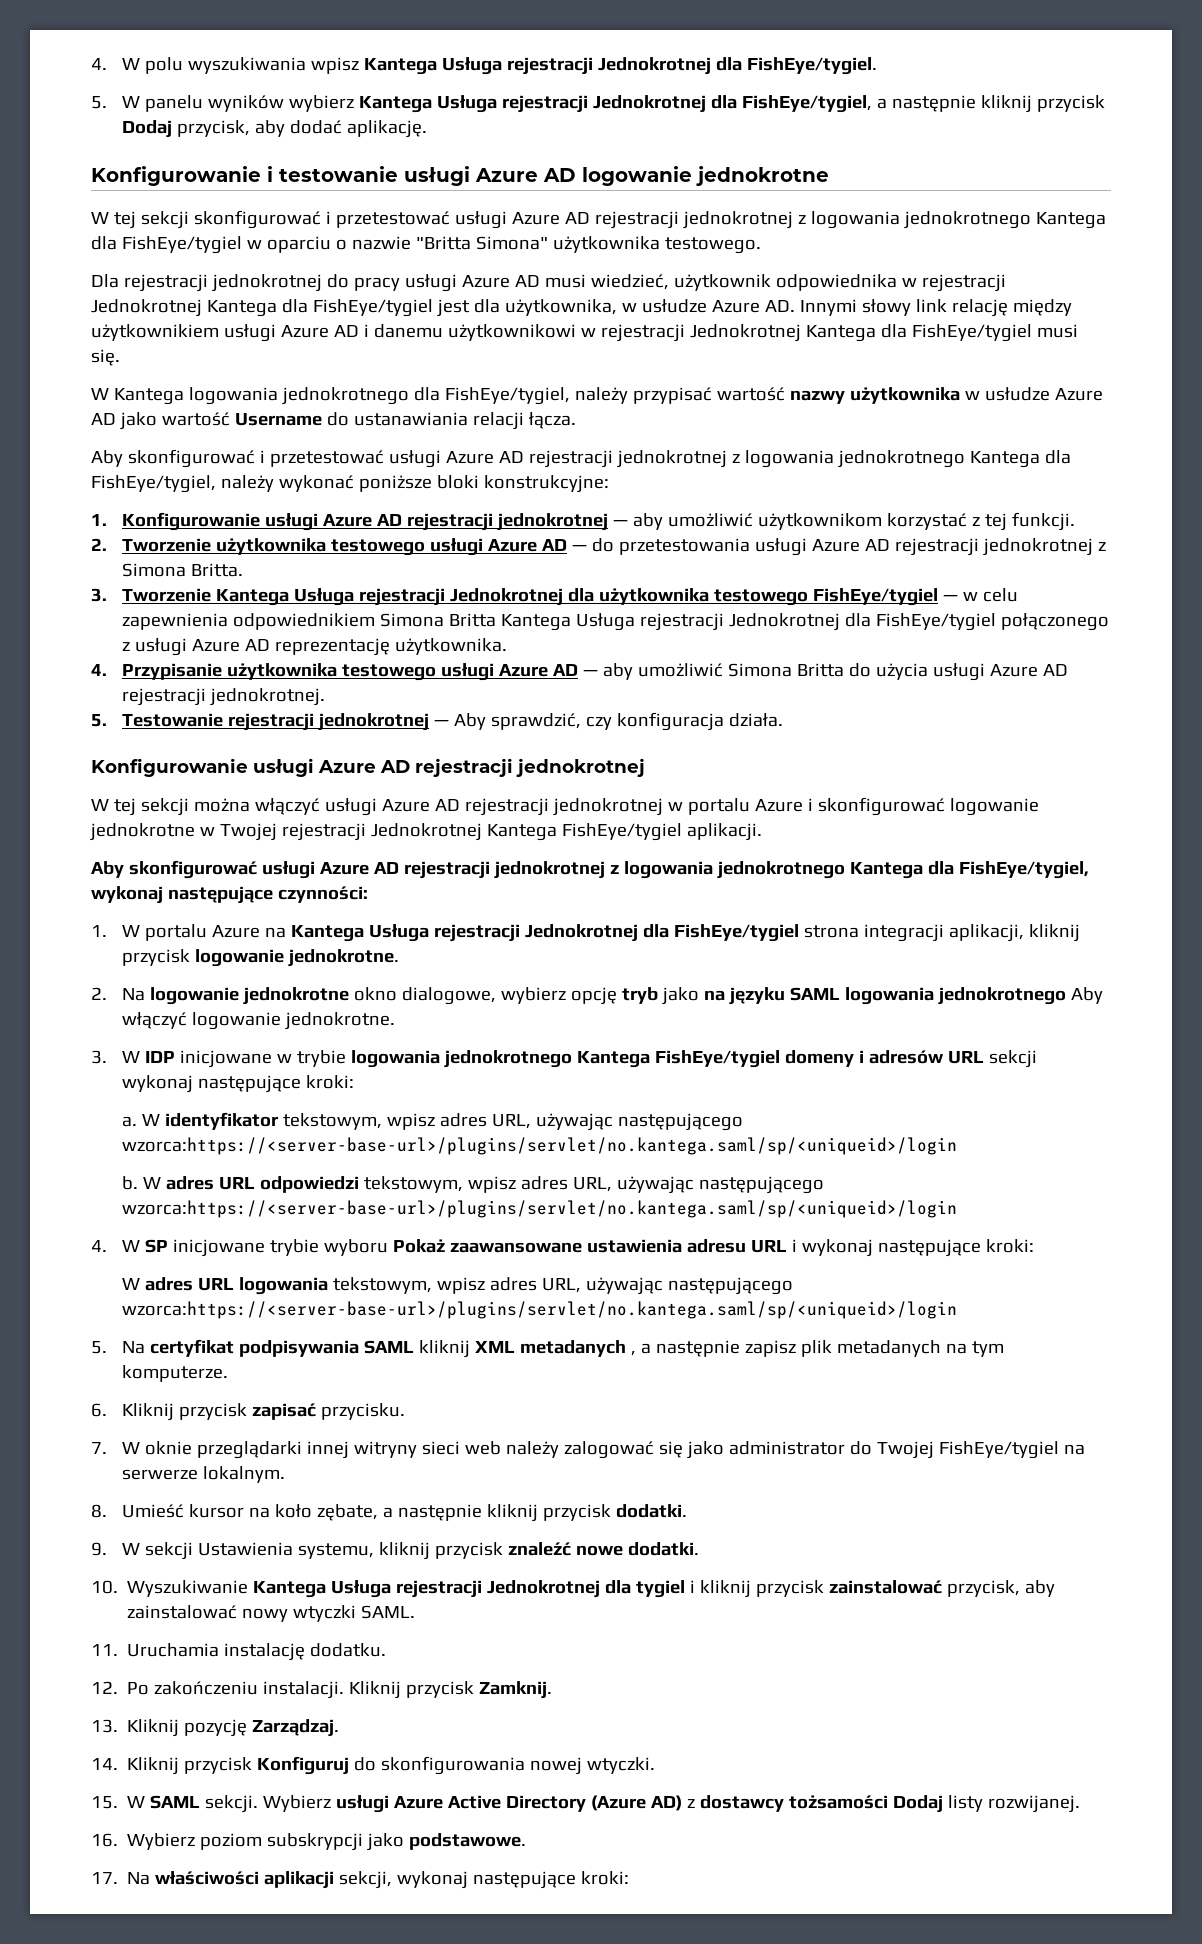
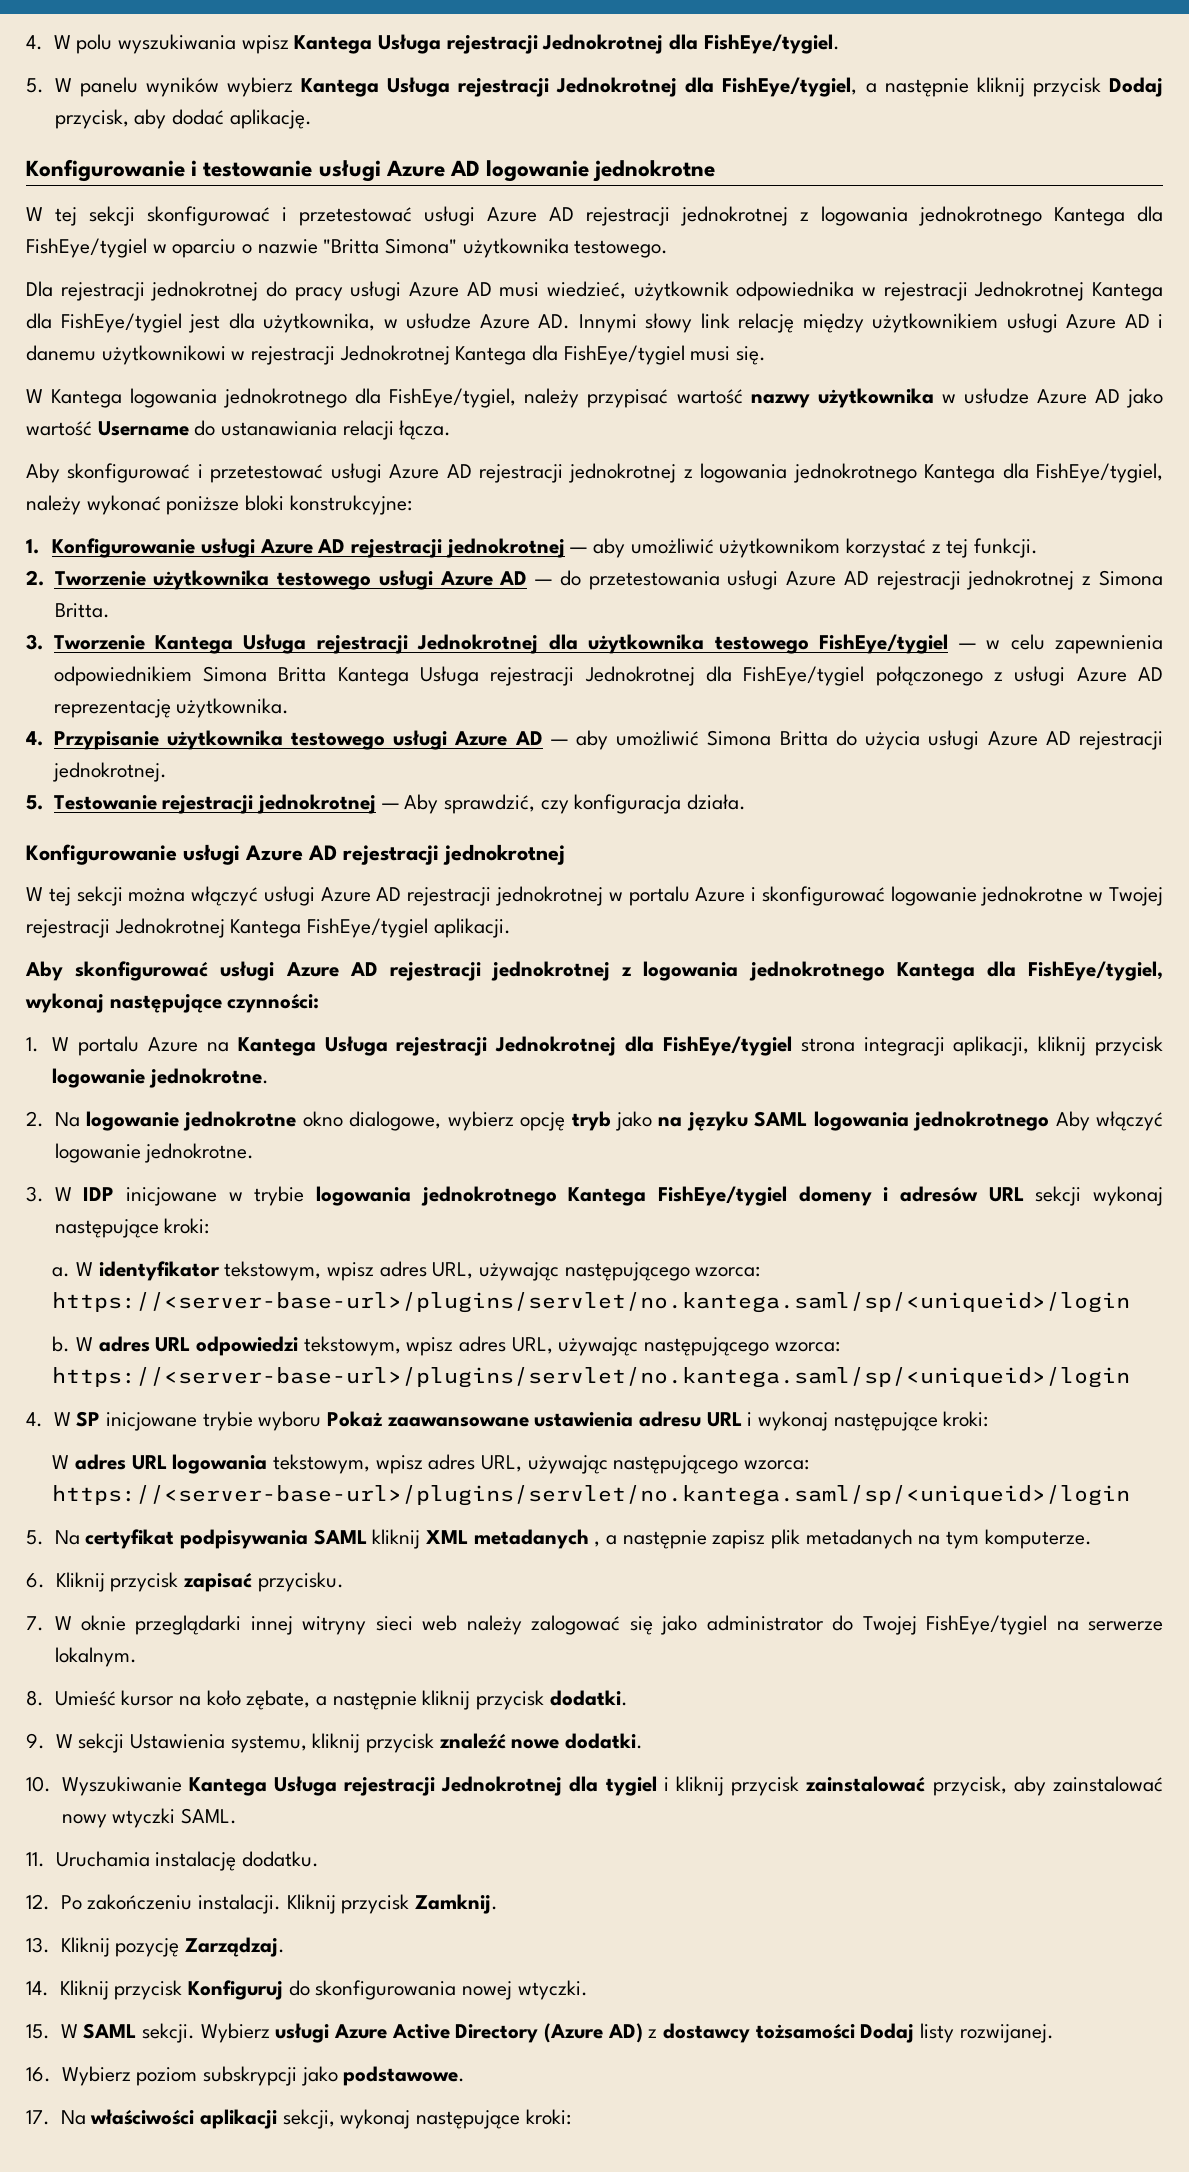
[121,1137,957,1155] wzorca:https://<server-base-url>/plugins/servlet/no.kantega.saml/sp/<uniqueid>/login -> [695,1266,761,1277] [52,1292,1131,1313] wzorca: https://<server-base-url>/plugins/servlet/no.kantega.saml/sp/<uniqueid>/login
[121,1200,957,1218] wzorca:https://<server-base-url>/plugins/servlet/no.kantega.saml/sp/<uniqueid>/login -> [774,1341,840,1352] [52,1367,1131,1388] wzorca: https://<server-base-url>/plugins/servlet/no.kantega.saml/sp/<uniqueid>/login
[121,1301,957,1319] wzorca:https://<server-base-url>/plugins/servlet/no.kantega.saml/sp/<uniqueid>/login -> [744,1459,810,1470] [52,1485,1131,1506] wzorca: https://<server-base-url>/plugins/servlet/no.kantega.saml/sp/<uniqueid>/login

